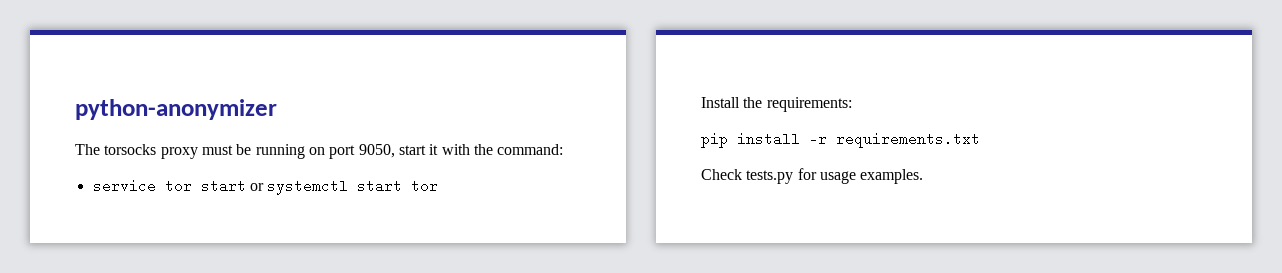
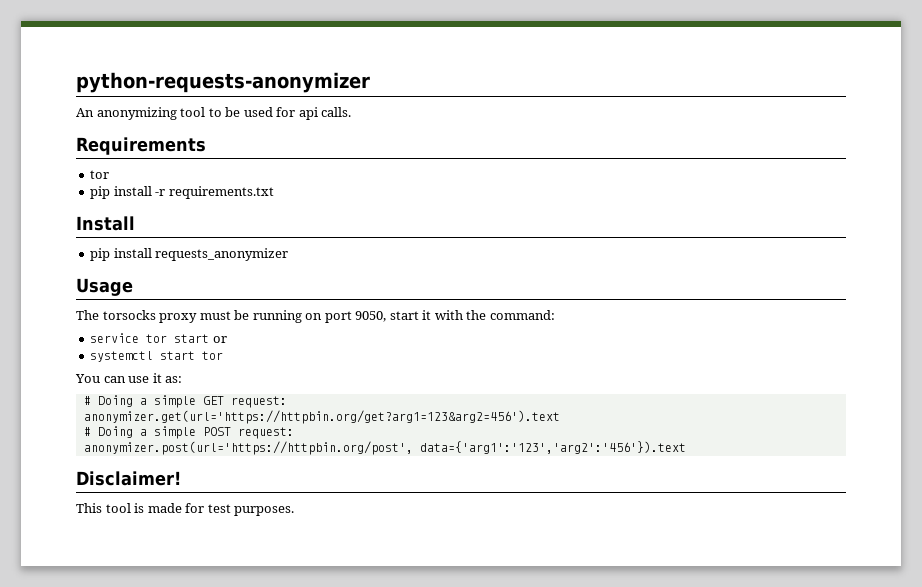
[75,99,277,120] python-anonymizer -> [76,72,370,93] [76,107,352,120] [76,137,206,155] [90,170,110,179] [90,186,274,199] [76,216,135,231] [90,248,289,261] [76,278,133,296] python-requests-anonymizer // An anonymizing tool to be used for api calls. // Requirements // tor // pip install -r requirements.txt // Install // pip install requests_anonymizer // Usage
(264, 187) none -> (227, 339) //
[701,97,852,112] [701,132,980,148] [701,168,924,184] Install the requirements: // pip install -r requirements.txt // Check tests.py for usage examples. -> [75,373,183,383] [83,395,287,408] [83,410,560,424] [83,426,294,439] [83,441,686,455] [76,471,181,486] [76,503,295,516] You can use it as: // # Doing a simple GET request: // anonymizer.get(url='https://httpbin.org/get?arg1=123&arg2=456').text // # Doing a simple POST request: // anonymizer.post(url='https://httpbin.org/post', data={'arg1':'123','arg2':'456'}).text // Disclaimer! // This tool is made for test purposes.

